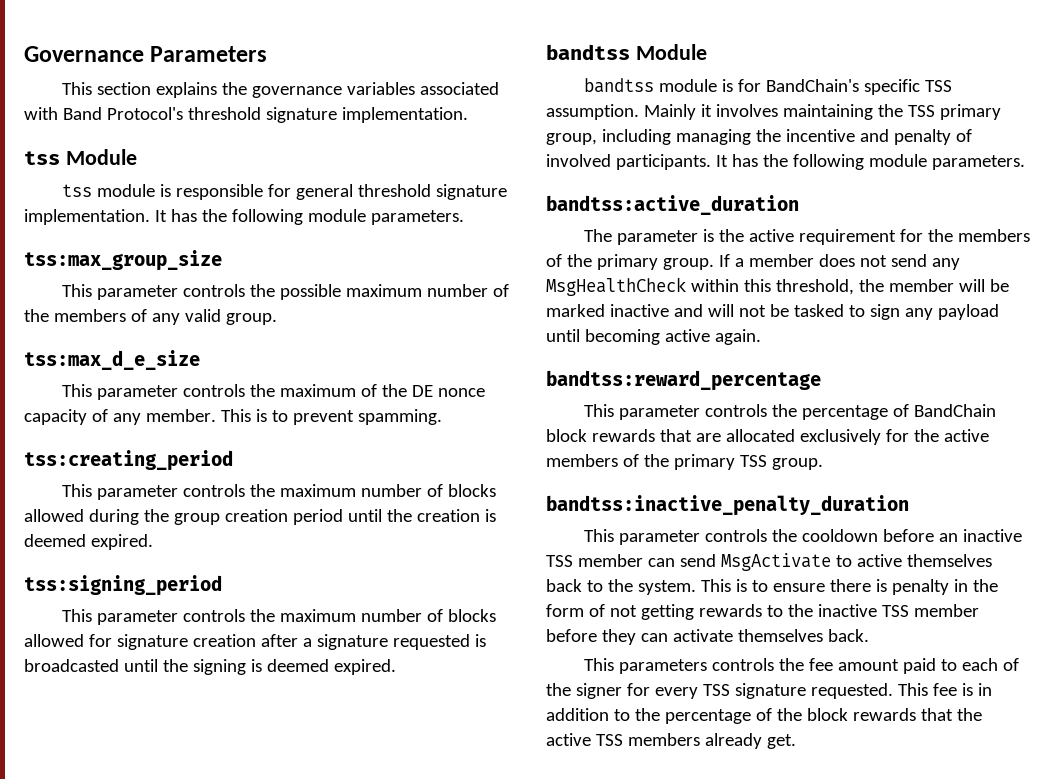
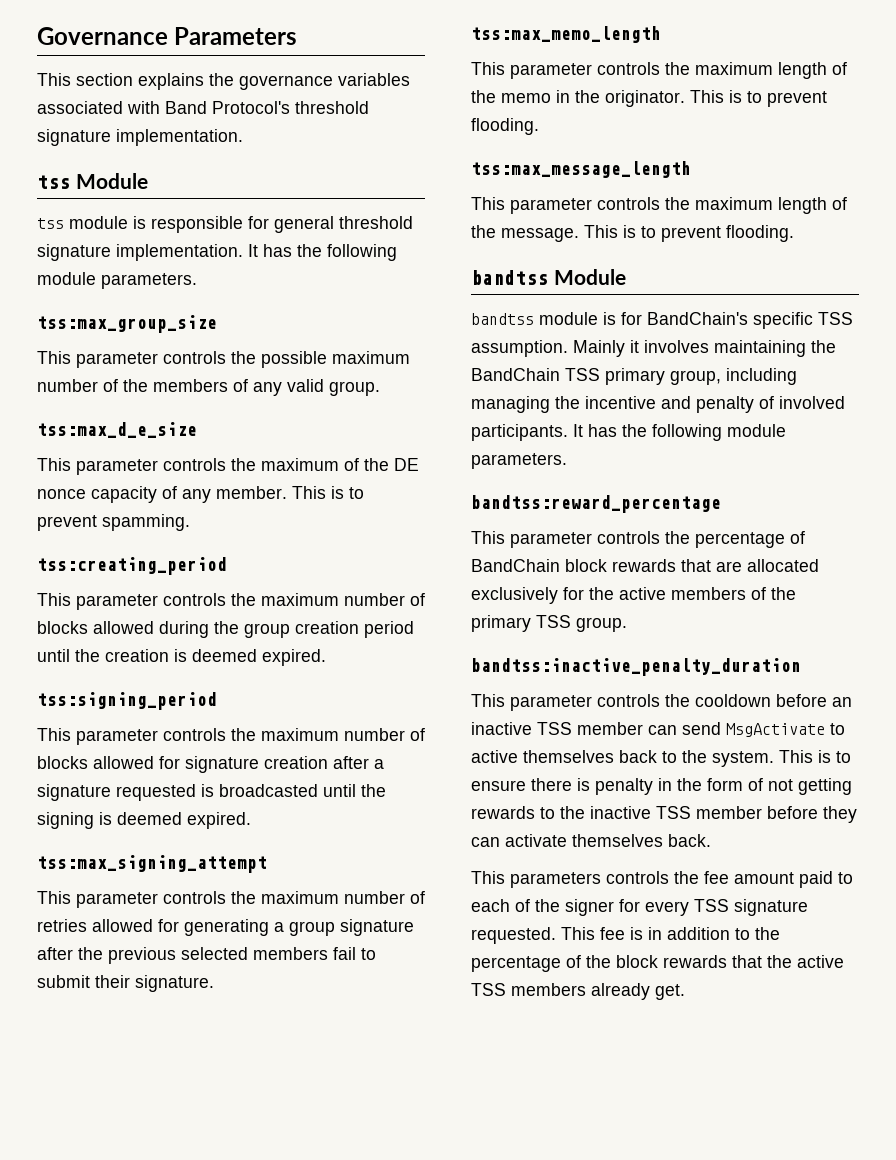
(396, 667) none -> [37,855,267,873] [37,891,425,908] [37,919,414,936] [37,947,376,964] [37,975,214,992] [471,26,661,43] [471,62,847,79] [471,90,827,107] [471,118,539,135] [471,161,691,178] [471,197,847,214] [471,225,794,242] // tss:max_signing_attempt // This parameter controls the maximum number of retries allowed for generating a group signature after the previous selected members fail to submit their signature. // tss:max_memo_length // This parameter controls the maximum length of the memo in the originator. This is to prevent flooding. // tss:max_message_length // This parameter controls the maximum length of the message. This is to prevent flooding.
(903, 110) none -> [471,368,560,381] BandChain
[546,195,799,215] [584,229,1030,245] [546,254,960,270] [546,277,1009,296] [546,304,999,320] [546,329,761,345] // bandtss:active_duration // The parameter is the active requirement for the members of the primary group. If a member does not send any MsgHealthCheck within this threshold, the member will be marked inactive and will not be tasked to sign any payload until becoming active again. -> (567, 461) none

